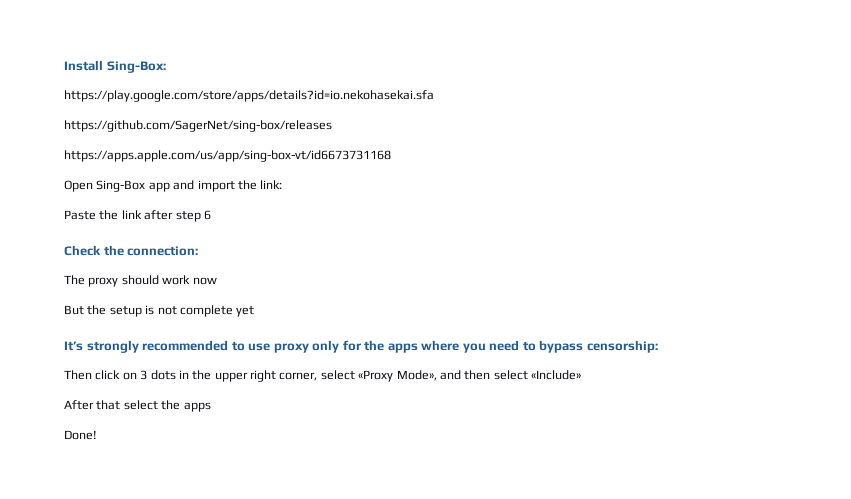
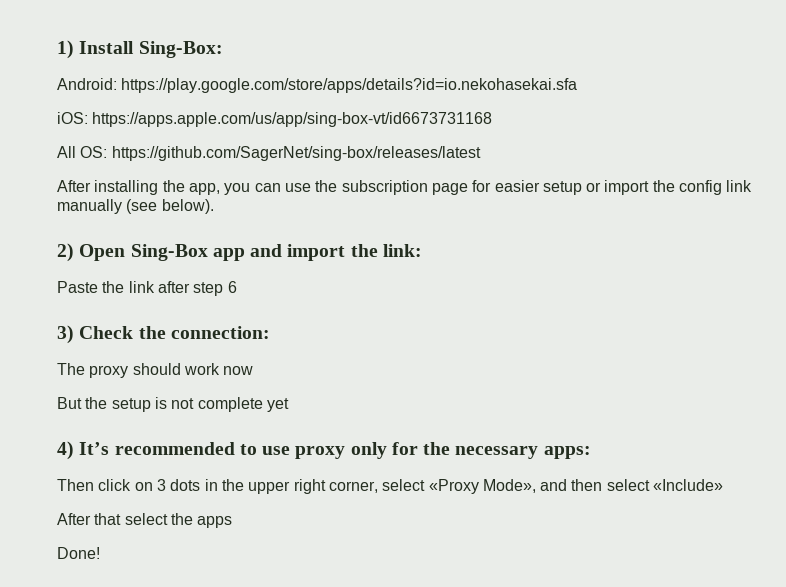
(64, 65) none -> [57,40,74,59] 1)
(166, 67) none -> [57,78,117,90] Android:
[64,120,332,132] https://github.com/SagerNet/sing-box/releases // -> [57,112,88,124] iOS:
(391, 156) none -> [57,146,481,161] [57,180,753,195] [57,199,214,214] [57,243,74,262] All OS: https://github.com/SagerNet/sing-box/releases/latest // After installing the app, you can use the subscription page for easier setup or import the config link manually (see below). // 2)
(211, 215) none -> [57,325,74,344] 3)
[64,340,139,353] It’s strongly -> [57,441,110,460] 4) It’s
[387,340,658,353] apps where you need to bypass censorship: -> [455,446,591,459] necessary apps:

